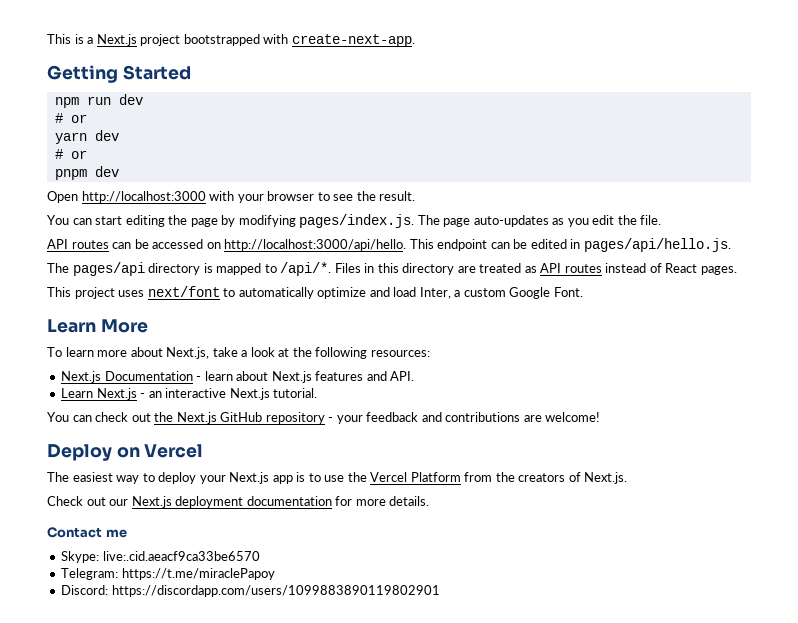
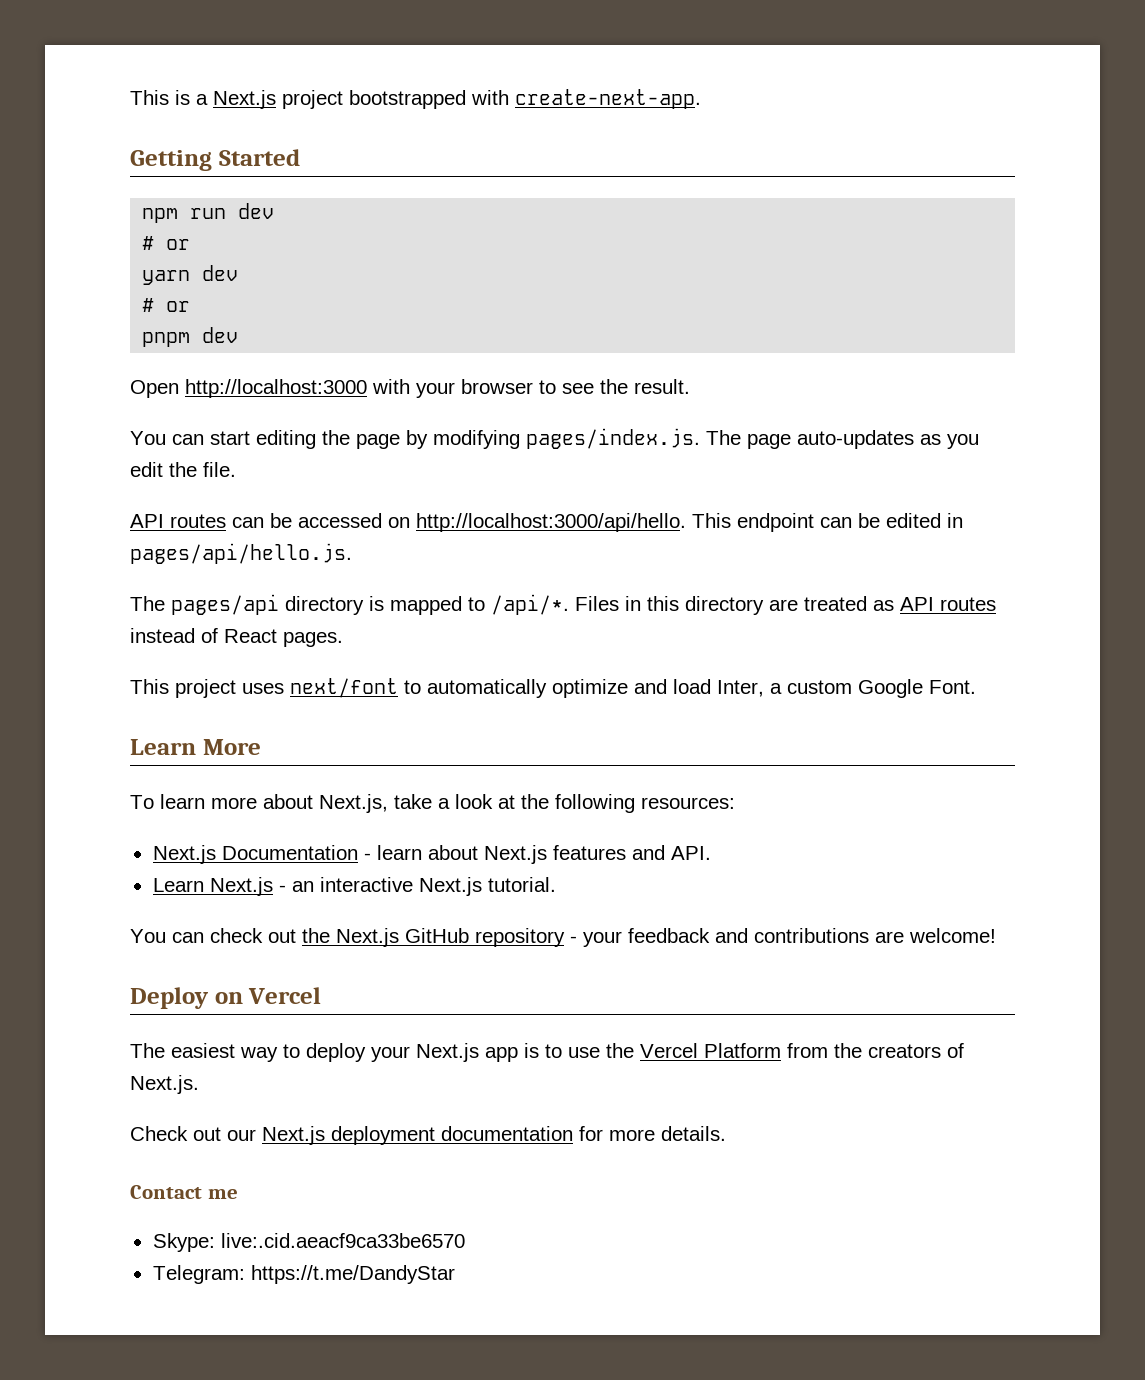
[121,568,275,580] [61,585,440,597] https://t.me/miraclePapoy // Discord: https://discordapp.com/users/1099883890119802901 -> [250,1265,455,1284] https://t.me/DandyStar

